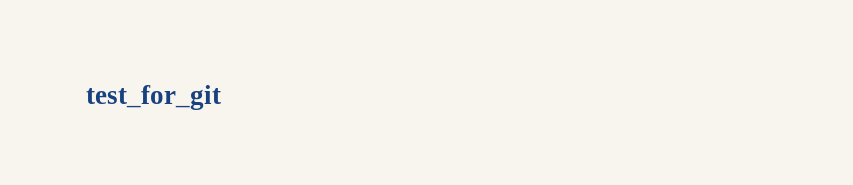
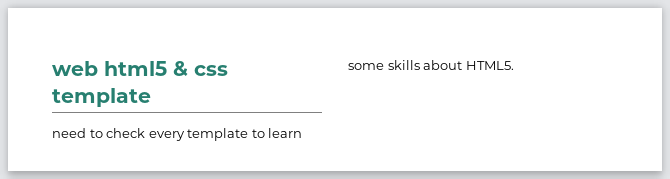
[86,85,221,110] test_for_git -> [52,61,228,76] [52,88,151,107] [52,128,303,141] [348,60,514,70] web html5 & css template // need to check every template to learn some skills about HTML5.

